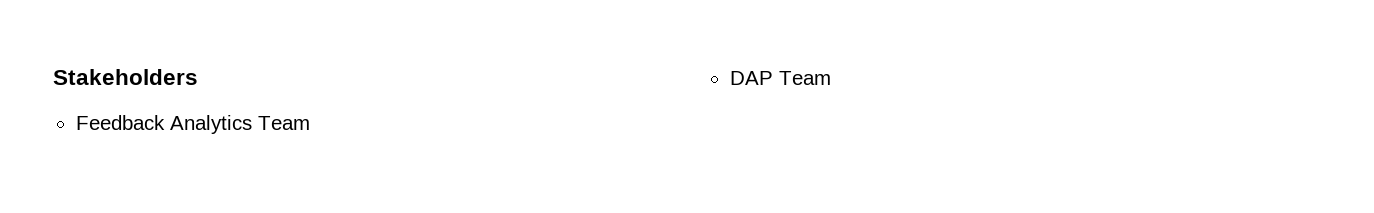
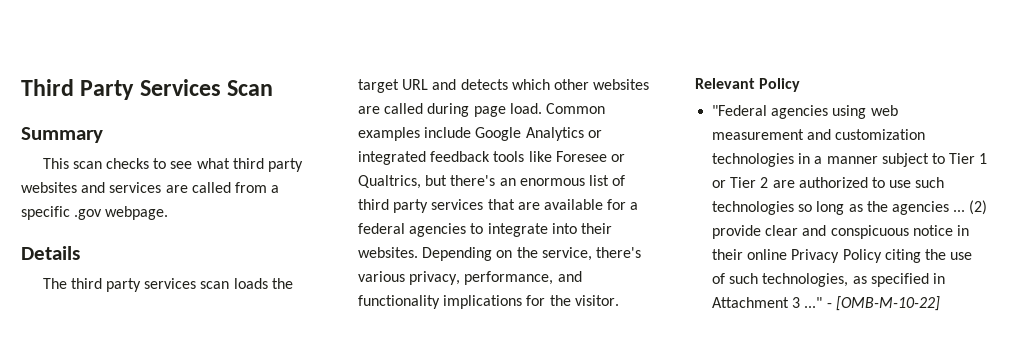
[53,69,198,85] [75,115,310,134] [729,71,831,85] Stakeholders // Feedback Analytics Team // DAP Team -> [21,79,274,100] [21,127,103,143] [42,158,303,172] [21,182,280,193] [21,206,169,220] [21,246,80,260] [42,278,293,292] [358,79,650,93] [358,103,605,117] [358,127,602,141] [358,151,625,165] [358,175,626,189] [358,199,639,213] [358,223,612,237] [358,247,641,261] [358,271,582,285] [358,295,619,309] [695,78,801,92] [712,105,898,119] [712,129,926,140] [712,153,988,167] [712,177,945,188] [712,200,988,215] [712,225,969,239] [712,249,973,263] [712,273,945,287] [712,296,940,311] Third Party Services Scan // Summary // This scan checks to see what third party websites and services are called from a specific .gov webpage. // Details // The third party services scan loads the target URL and detects which other websites are called during page load. Common examples include Google Analytics or integrated feedback tools like Foresee or Qualtrics, but there's an enormous list of third party services that are available for a federal agencies to integrate into their websites. Depending on the service, there's various privacy, performance, and functionality implications for the visitor. // Relevant Policy // "Federal agencies using web measurement and customization technologies in a manner subject to Tier 1 or Tier 2 are authorized to use such technologies so long as the agencies ... (2) provide clear and conspicuous notice in their online Privacy Policy citing the use of such technologies, as specified in Attachment 3 ..." - [OMB-M-10-22]

